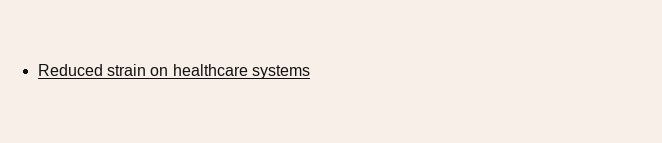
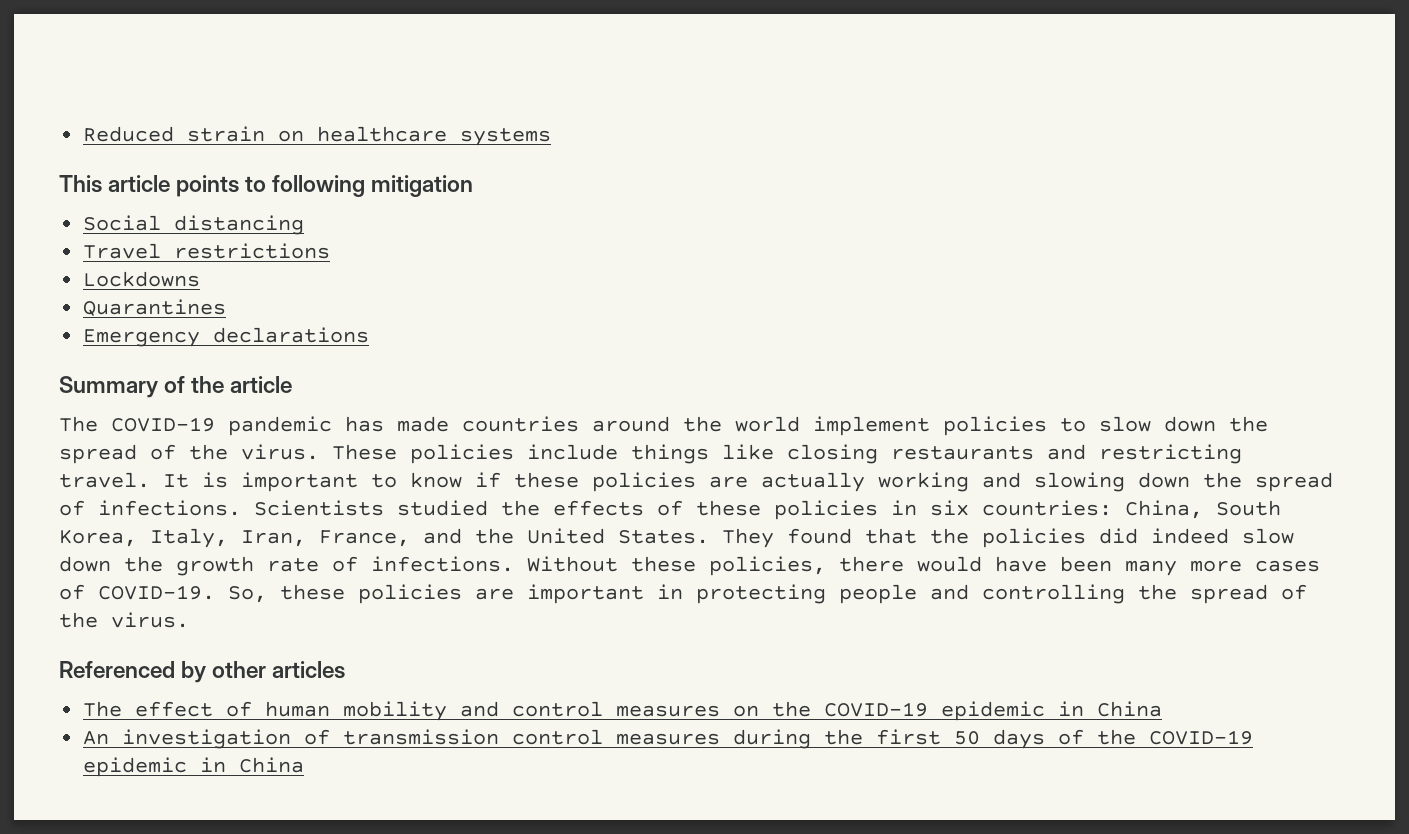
(310, 72) none -> [59,175,474,197] [83,215,305,235] [83,243,331,259] [83,271,201,287] [83,299,227,316] [83,327,370,347] [59,376,293,398] [59,416,1268,436] [59,444,1242,464] [59,472,1333,492] [59,500,1281,520] [59,528,1294,548] [59,556,1320,576] [59,584,1307,604] [59,612,189,628] [59,661,346,683] [83,701,1163,721] [83,729,1254,749] [83,757,305,777] // This article points to following mitigation // Social distancing // Travel restrictions // Lockdowns // Quarantines // Emergency declarations // Summary of the article // The COVID-19 pandemic has made countries around the world implement policies to slow down the spread of the virus. These policies include things like closing restaurants and restricting travel. It is important to know if these policies are actually working and slowing down the spread of infections. Scientists studied the effects of these policies in six countries: China, South Korea, Italy, Iran, France, and the United States. They found that the policies did indeed slow down the growth rate of infections. Without these policies, there would have been many more cases of COVID-19. So, these policies are important in protecting people and controlling the spread of the virus. // Referenced by other articles // The effect of human mobility and control measures on the COVID-19 epidemic in China // An investigation of transmission control measures during the first 50 days of the COVID-19 epidemic in China

